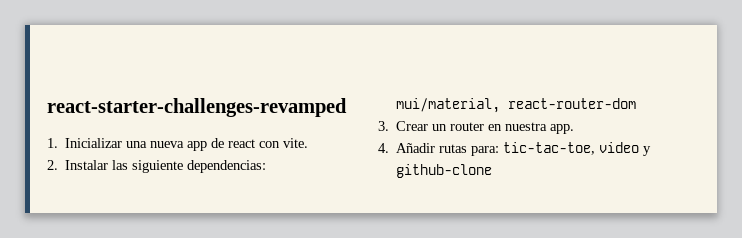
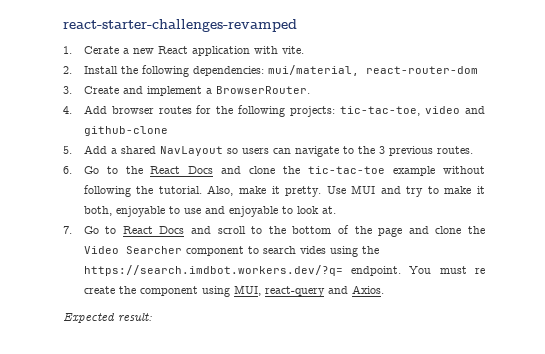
[65,138,309,151] [47,160,267,173] [396,98,637,113] [378,121,575,134] [378,143,500,156] Inicializar una nueva app de react con vite. // 2. Instalar las siguiente dependencias: mui/material, react-router-dom // 3. Crear un router en nuestra app. // 4. Añadir rutas para: -> [83,46,304,56] [63,65,478,77] [63,86,310,96] [63,105,336,117] Cerate a new React application with vite. // 2. Install the following dependencies: mui/material, react-router-dom // 3. Create and implement a BrowserRouter. // 4. Add browser routes for the following projects:
[643,146,652,156] y -> [464,106,485,114] and
(493, 171) none -> [63,145,473,157] [63,166,485,176] [83,185,486,197] [83,206,336,217] [63,225,486,237] [83,246,379,257] [83,265,485,276] [83,285,384,297] [63,313,152,323] // 5. Add a shared NavLayout so users can navigate to the 3 previous routes. // 6. Go to the React Docs and clone the tic-tac-toe example without following the tutorial. Also, make it pretty. Use MUI and try to make it both, enjoyable to use and enjoyable to look at. // 7. Go to React Docs and scroll to the bottom of the page and clone the Video Searcher component to search vides using the https://search.imdbot.workers.dev/?q= endpoint. You must re create the component using MUI, react-query and Axios. // Expected result:

